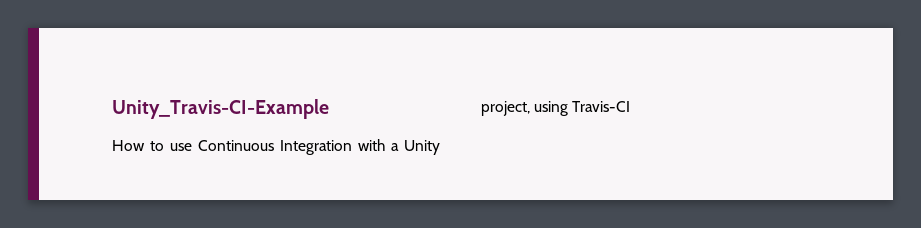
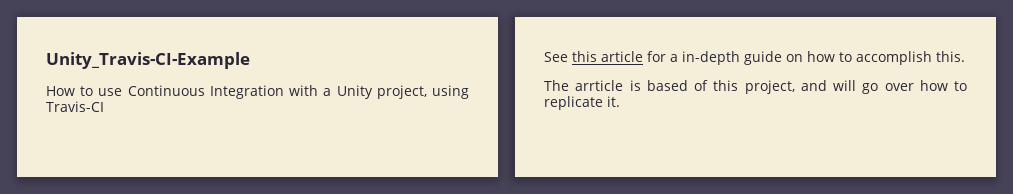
(631, 106) none -> [544,51,965,65] [544,80,967,94] [544,96,620,110] // See this article for a in-depth guide on how to accomplish this. // The arrticle is based of this project, and will go over how to replicate it.

